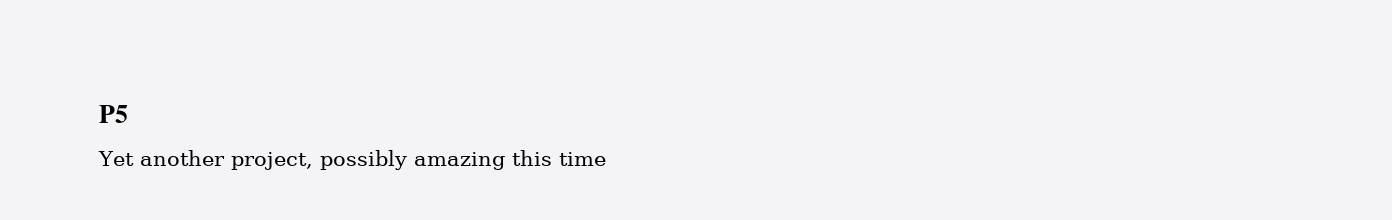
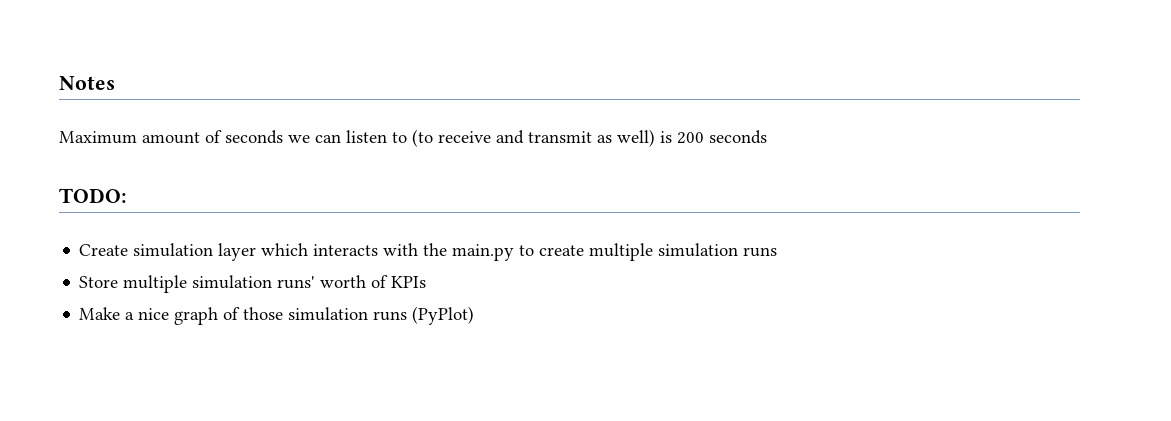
[99,105,128,123] [98,150,606,170] P5 // Yet another project, possibly amazing this time -> [59,76,115,90] [59,129,767,147] [59,188,127,203] [79,243,778,261] [79,275,427,293] [79,306,475,325] Notes // Maximum amount of seconds we can listen to (to receive and transmit as well) is 200 seconds // TODO: // Create simulation layer which interacts with the main.py to create multiple simulation runs // Store multiple simulation runs' worth of KPIs // Make a nice graph of those simulation runs (PyPlot)

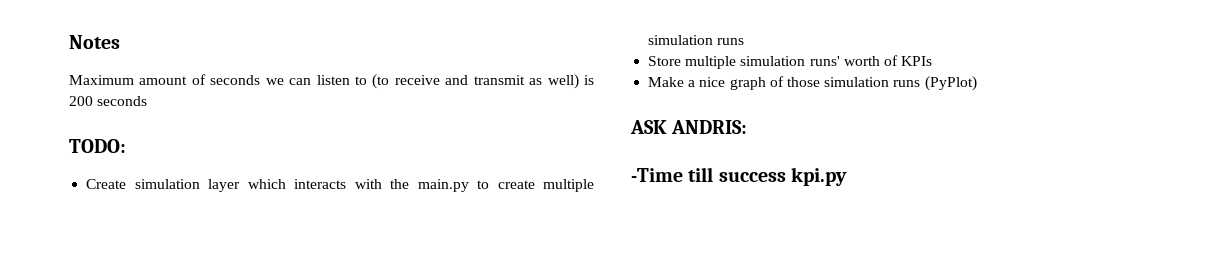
(475, 315) none -> [630,120,748,134] [631,167,848,186] // ASK ANDRIS: // -Time till success kpi.py

